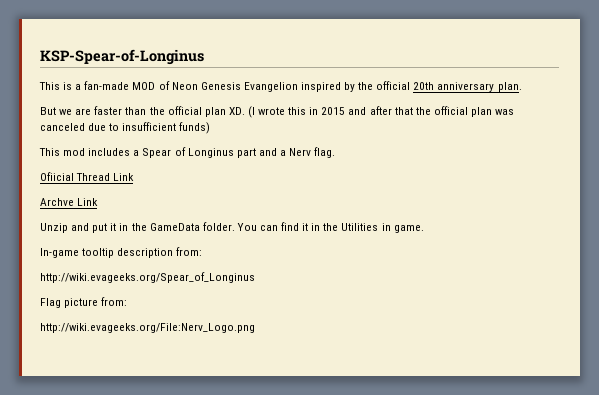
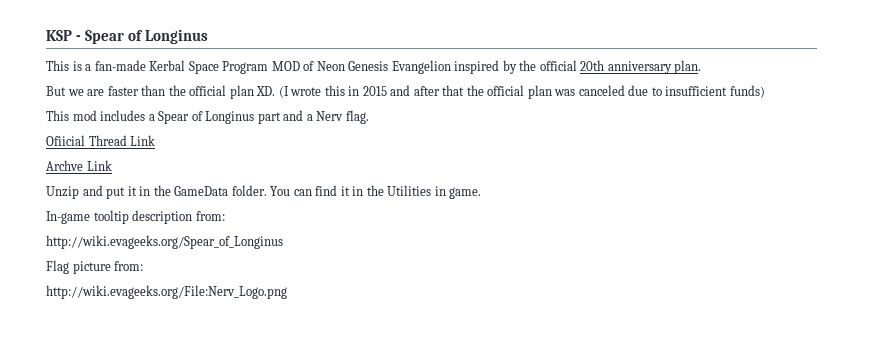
[40,49,204,65] KSP-Spear-of-Longinus -> [46,29,209,44] KSP - Spear of Longinus
(130, 85) none -> [149,60,269,74] Kerbal Space Program

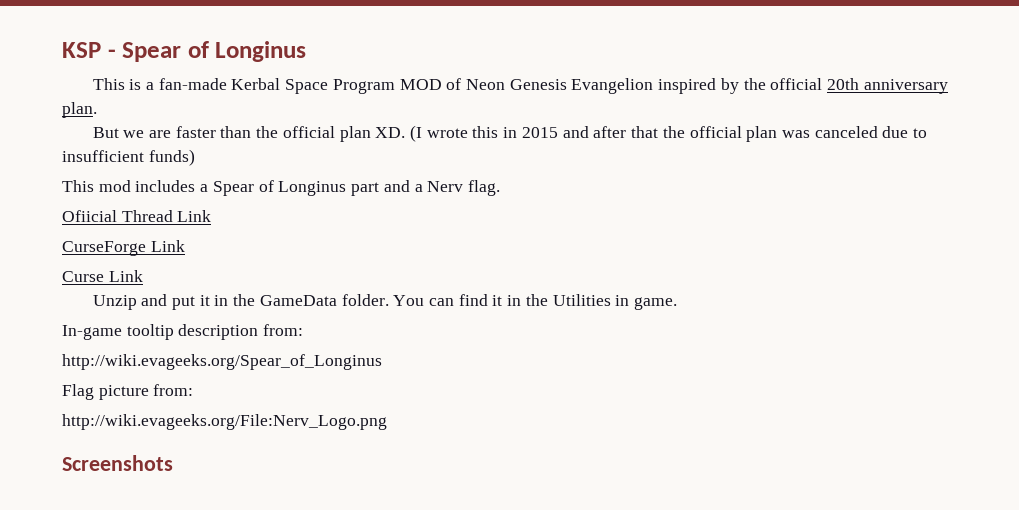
[46,160,83,171] Archve -> [62,240,185,256] [62,271,104,282] CurseForge Link // Curse
(287, 292) none -> [62,455,173,471] // Screenshots

